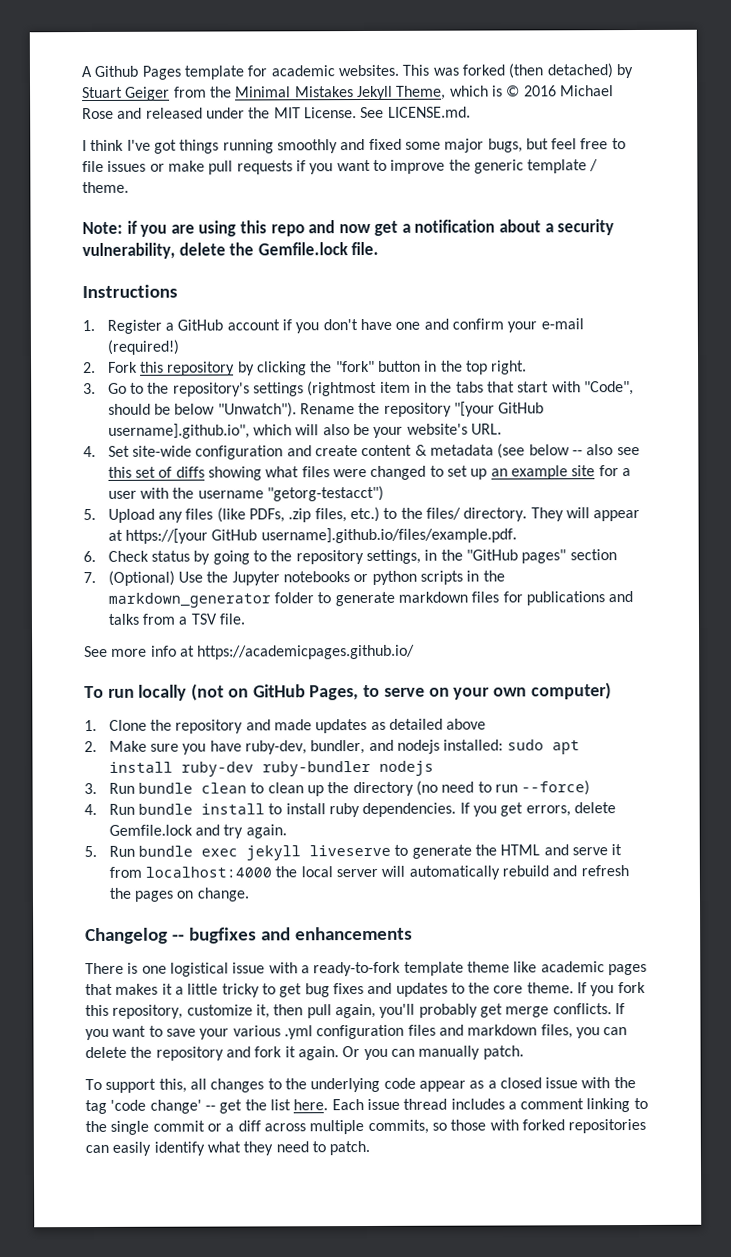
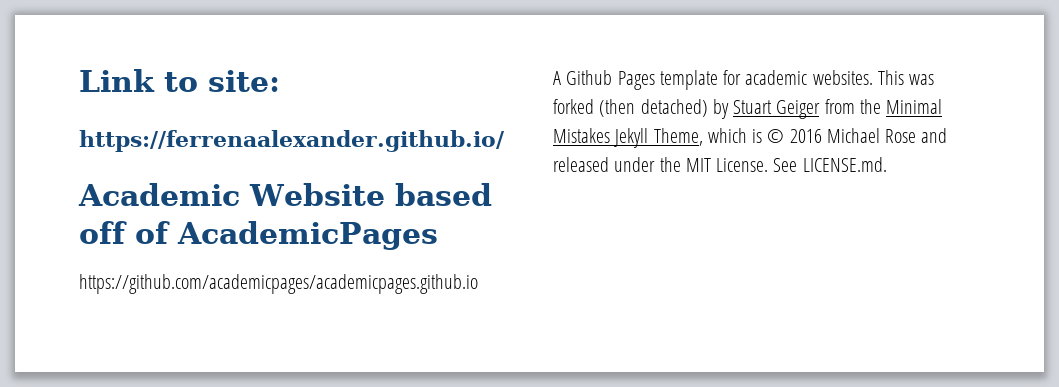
(81, 71) none -> [79,69,280,92] [79,130,505,152] [78,183,492,206] [79,221,438,250] [79,274,478,294] Link to site: // https://ferrenaalexander.github.io/ // Academic Website based off of AcademicPages // https://github.com/academicpages/academicpages.github.io //
[82,138,626,154] [82,159,599,175] [82,181,129,194] [82,219,615,237] [82,241,380,260] [82,284,178,299] [82,318,584,334] [106,339,179,355] [83,360,528,376] [83,380,634,397] [107,401,545,418] [107,423,502,439] [83,443,640,460] [107,465,631,481] [107,485,385,502] [83,506,641,523] [107,527,517,544] [83,549,617,565] [83,570,505,586] [107,591,634,608] [107,613,246,625] [84,644,416,660] [84,682,612,701] [84,718,487,734] [84,739,580,755] [108,760,434,777] [84,780,591,797] [84,802,616,818] [108,824,287,839] [84,844,623,861] [108,865,629,880] [108,887,249,902] [85,926,413,945] [85,961,647,977] [85,981,646,998] [85,1003,625,1019] [85,1024,628,1041] [85,1045,524,1061] [85,1077,636,1093] [85,1097,648,1115] [85,1118,647,1135] [85,1140,371,1156] // I think I've got things running smoothly and fixed some major bugs, but feel free to file issues or make pull requests if you want to improve the generic template / theme. // Note: if you are using this repo and now get a notification about a security vulnerability, delete the Gemfile.lock file. // Instructions // 1. Register a GitHub account if you don't have one and confirm your e-mail (required!) // 2. Fork this repository by clicking the "fork" button in the top right. // 3. Go to the repository's settings (rightmost item in the tabs that start with "Code", should be below "Unwatch"). Rename the repository "[your GitHub username].github.io", which will also be your website's URL. // 4. Set site-wide configuration and create content & metadata (see below -- also see this set of diffs showing what files were changed to set up an example site for a user with the username "getorg-testacct") // 5. Upload any files (like PDFs, .zip files, etc.) to the files/ directory. They will appear at https://[your GitHub username].github.io/files/example.pdf. // 6. Check status by going to the repository settings, in the "GitHub pages" section // 7. (Optional) Use the Jupyter notebooks or python scripts in the markdown_generator folder to generate markdown files for publications and talks from a TSV file. // See more info at https://academicpages.github.io/ // To run locally (not on GitHub Pages, to serve on your own computer) // 1. Clone the repository and made updates as detailed above // 2. Make sure you have ruby-dev, bundler, and nodejs installed: sudo apt install ruby-dev ruby-bundler nodejs // 3. Run bundle clean to clean up the directory (no need to run --force) // 4. Run bundle install to install ruby dependencies. If you get errors, delete Gemfile.lock and try again. // 5. Run bundle exec jekyll liveserve to generate the HTML and serve it from localhost:4000 the local server will automatically rebuild and refresh the pages on change. // Changelog -- bugfixes and enhancements // There is one logistical issue with a ready-to-fork template theme like academic pages that makes it a little tricky to get bug fixes and updates to the core theme. If you fork this repository, customize it, then pull again, you'll probably get merge conflicts. If you want to save your various .yml configuration files and markdown files, you can delete the repository and fork it again. Or you can manually patch. // To support this, all changes to the underlying code appear as a closed issue with the tag 'code change' -- get the list here. Each issue thread includes a comment linking to the single commit or a diff across multiple commits, so those with forked repositories can easily identify what they need to patch. -> (887, 164) none

